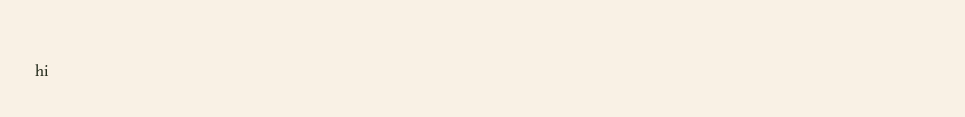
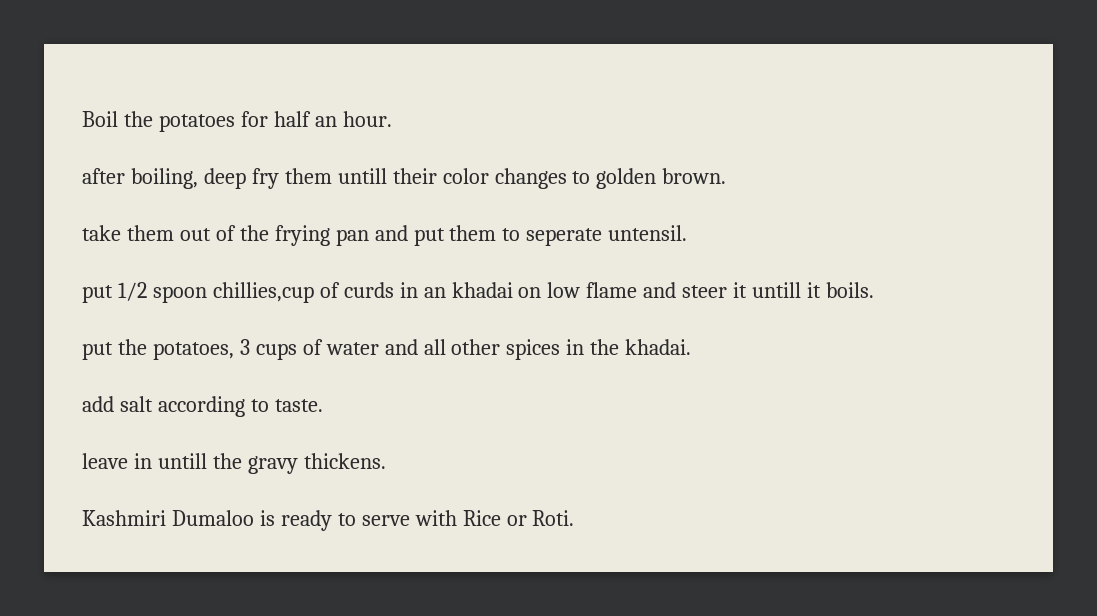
[35,64,49,76] hi -> [82,111,392,132] [82,168,727,189] [82,225,688,246] [82,282,874,303] [82,339,692,360] [82,396,323,417] [82,453,386,474] [82,510,575,531] Boil the potatoes for half an hour. // after boiling, deep fry them untill their color changes to golden brown. // take them out of the frying pan and put them to seperate untensil. // put 1/2 spoon chillies,cup of curds in an khadai on low flame and steer it untill it boils. // put the potatoes, 3 cups of water and all other spices in the khadai. // add salt according to taste. // leave in untill the gravy thickens. // Kashmiri Dumaloo is ready to serve with Rice or Roti.

